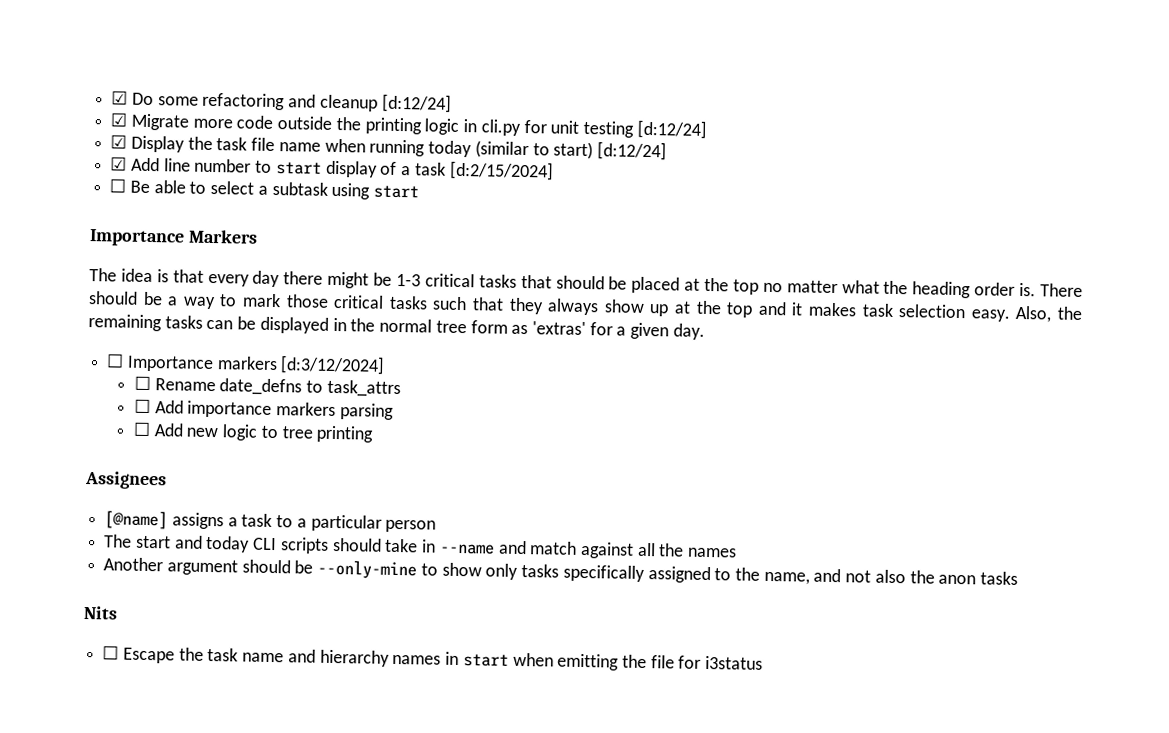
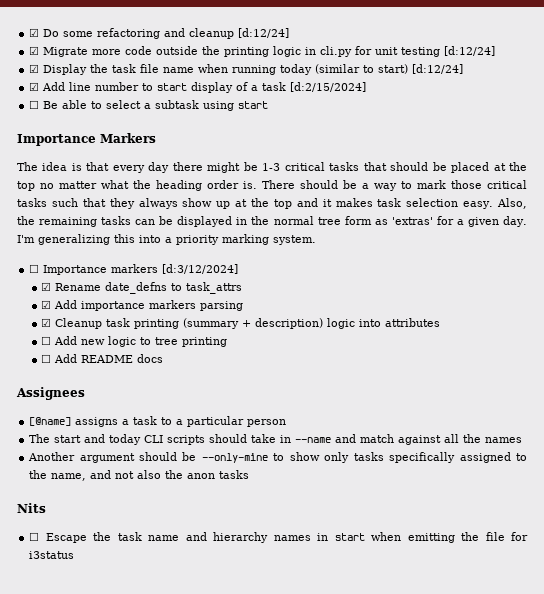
(705, 331) none -> [17,234,316,245] I'm generalizing this into a priority marking system.
[133,375,151,391] ☐ -> [41,282,52,291] ☑
[133,398,151,414] ☐ -> [41,300,52,309] ☑
(394, 411) none -> [41,318,441,329] // ☑ Cleanup task printing (summary + description) logic into attributes
(375, 434) none -> [41,354,164,363] // ☐ Add README docs

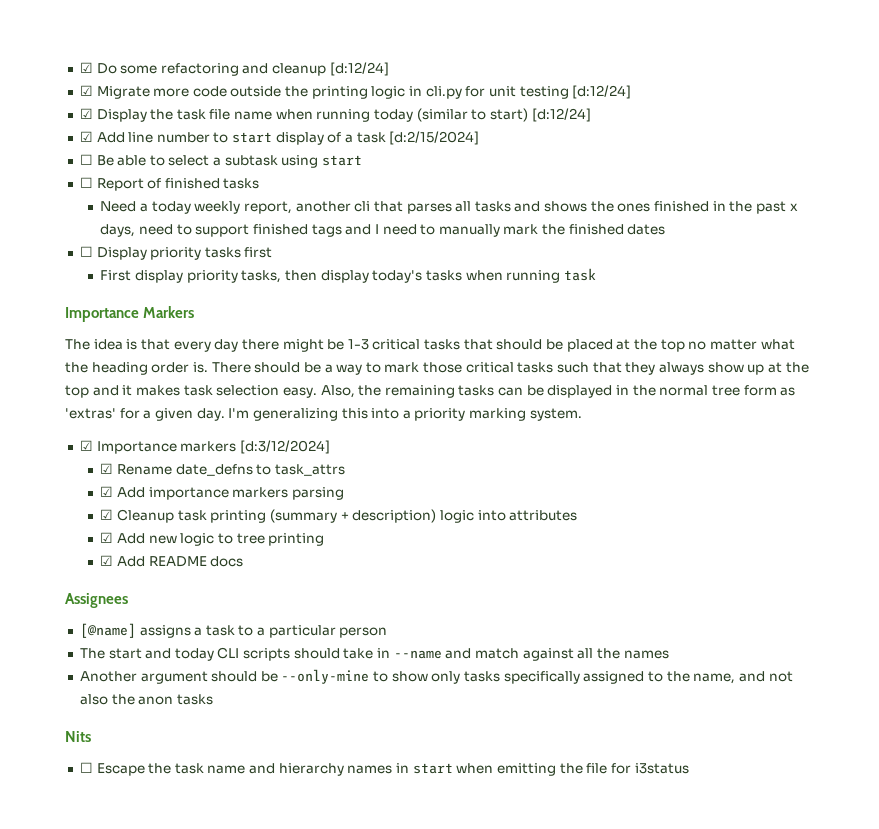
(269, 105) none -> [79,177,260,191] [100,201,798,214] [100,224,666,237] [79,246,273,260] [100,268,596,283] // ☐ Report of finished tasks // Need a today weekly report, another cli that parses all tasks and shows the ones finished in the past x days, need to support finished tags and I need to manually mark the finished dates // ☐ Display priority tasks first // First display priority tasks, then display today's tasks when running task
[29,264,40,273] ☐ -> [79,440,93,451] ☑
[41,336,52,345] ☐ -> [100,532,114,543] ☑
[41,354,52,363] ☐ -> [100,555,114,566] ☑

